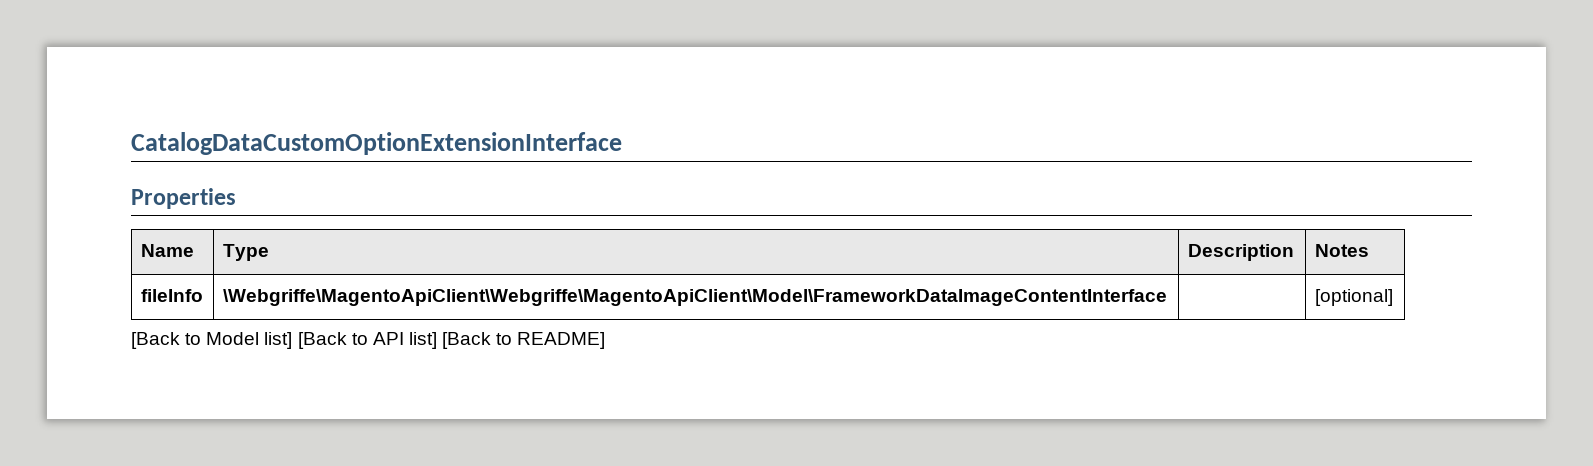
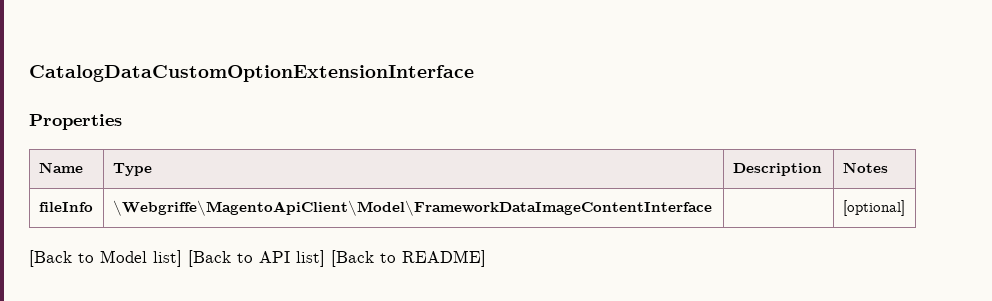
[222,289,1167,306] \Webgriffe\MagentoApiClient\Webgriffe\MagentoApiClient\Model\FrameworkDataImageContentInterface -> [112,200,712,216] \Webgriffe\MagentoApiClient\Model\FrameworkDataImageContentInterface

